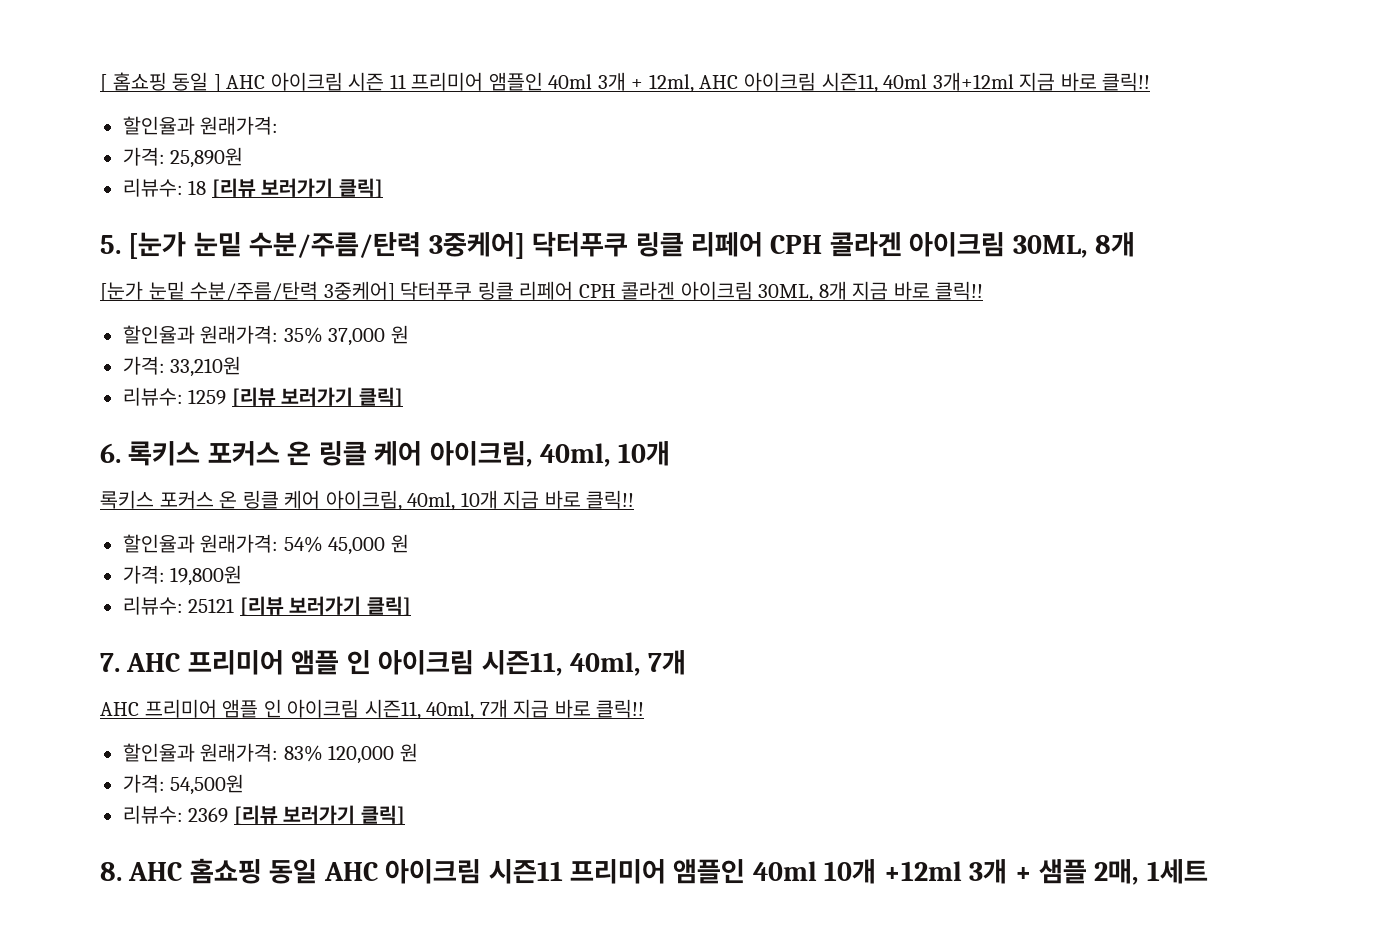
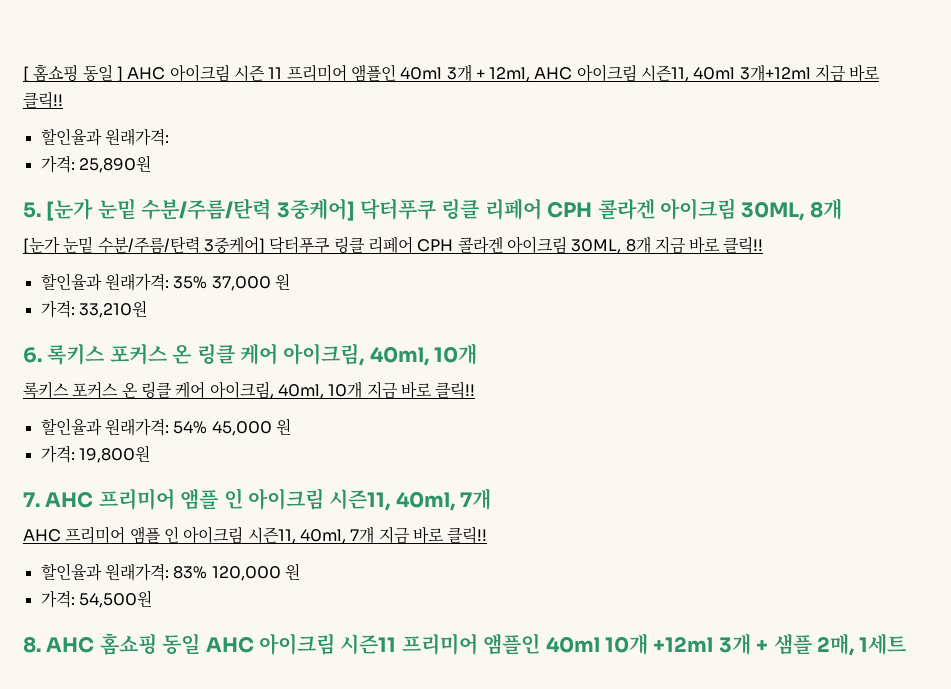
[122,178,383,198] // 리뷰수: 18 [리뷰 보러가기 클릭] -> (151, 164) none
[122,387,403,407] // 리뷰수: 1259 [리뷰 보러가기 클릭] -> (147, 309) none
[122,596,411,616] // 리뷰수: 25121 [리뷰 보러가기 클릭] -> (150, 454) none
[122,805,405,825] // 리뷰수: 2369 [리뷰 보러가기 클릭] -> (152, 599) none

